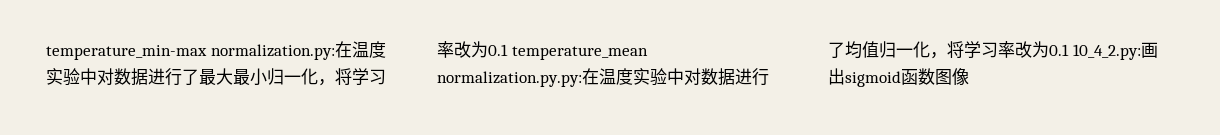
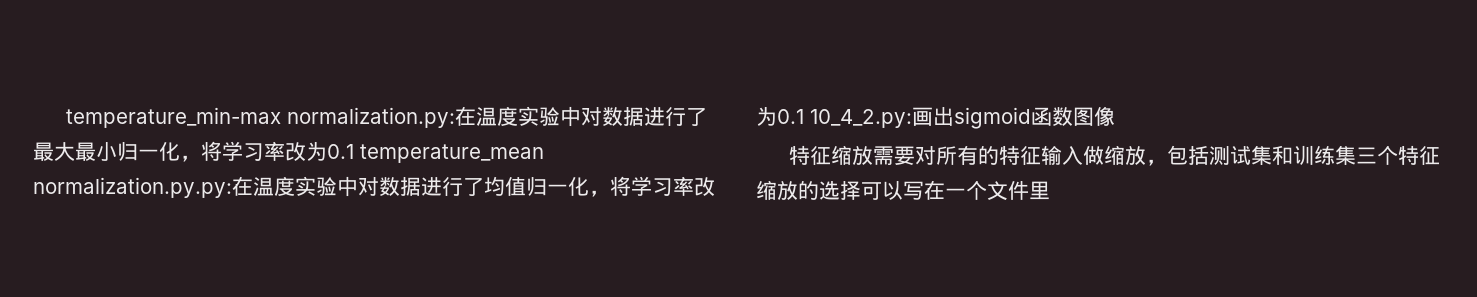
(969, 76) none -> [788,145,1440,166] [756,180,1050,201] // 特征缩放需要对所有的特征输入做缩放，包括测试集和训练集三个特征缩放的选择可以写在一个文件里

